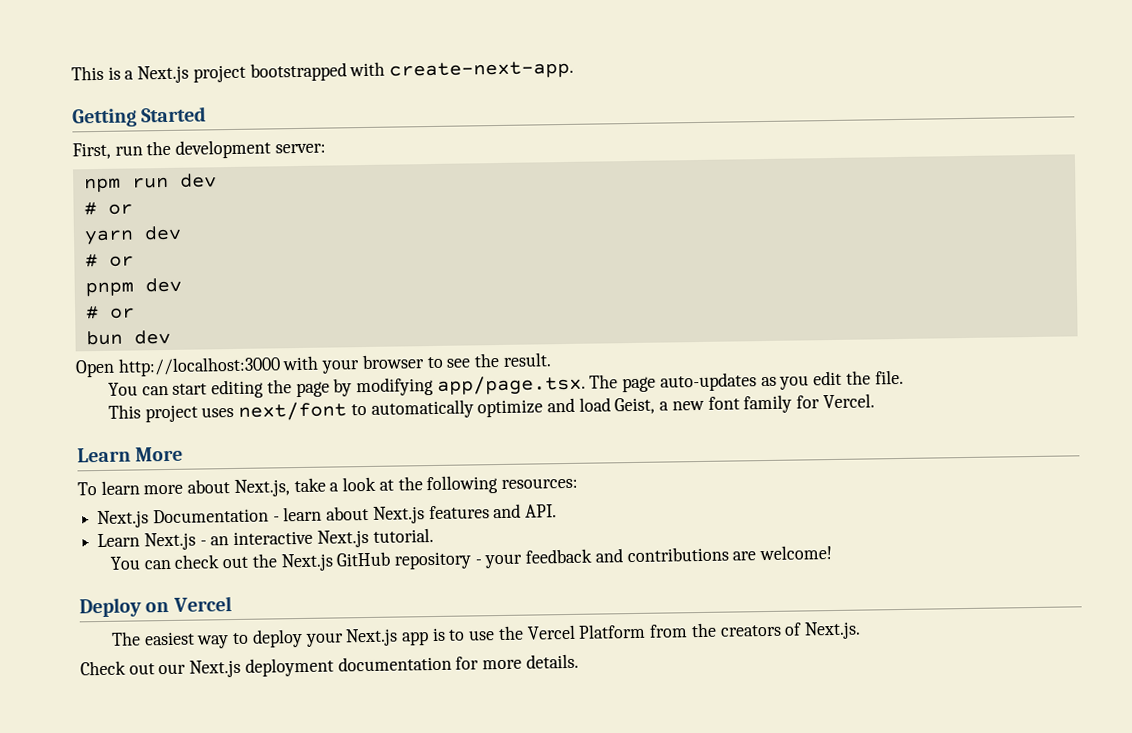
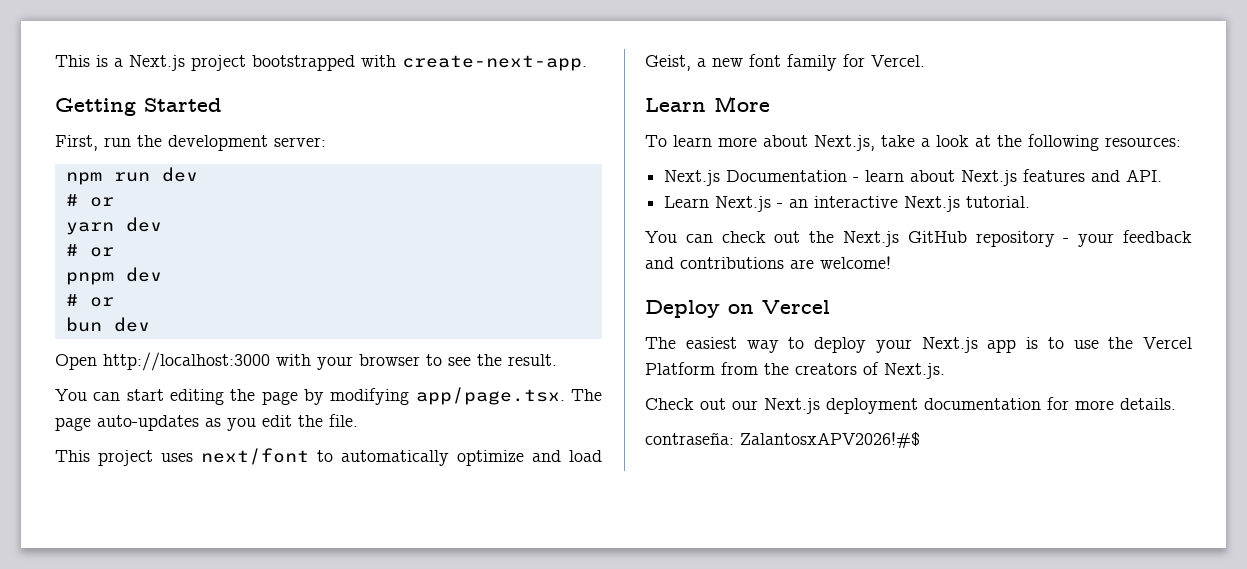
(579, 661) none -> [645,432,920,449] // contraseña: ZalantosxAPV2026!#$

